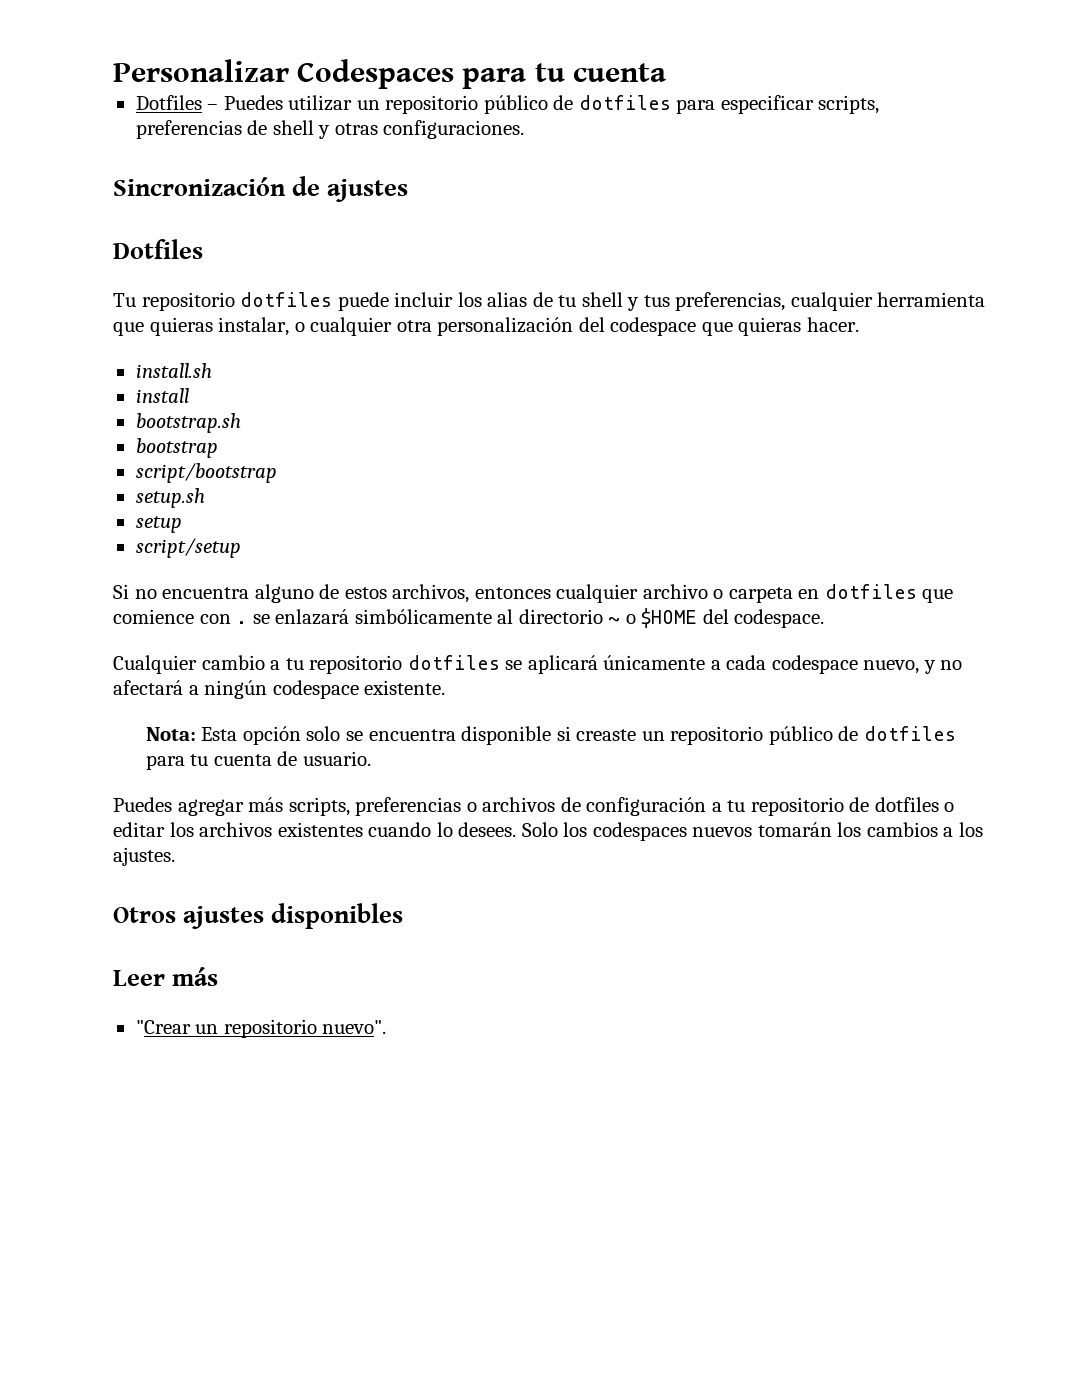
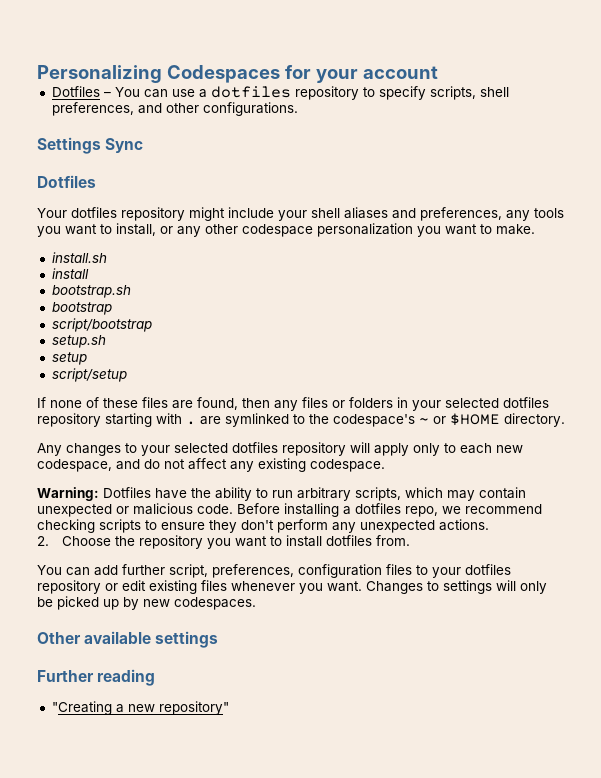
[113,59,666,89] [135,95,880,114] [135,120,525,139] [113,176,409,202] [113,239,203,259] [113,292,986,311] [113,317,859,336] Personalizar Codespaces para tu cuenta // Dotfiles – Puedes utilizar un repositorio público de dotfiles para especificar scripts, preferencias de shell y otras configuraciones. // Sincronización de ajustes // Dotfiles // Tu repositorio dotfiles puede incluir los alias de tu shell y tus preferencias, cualquier herramienta que quieras instalar, o cualquier otra personalización del codespace que quieras hacer. -> [37,65,438,83] [51,86,509,100] [51,102,298,116] [37,137,144,154] [37,175,96,188] [37,207,564,221] [37,223,535,237] Personalizing Codespaces for your account // Dotfiles – You can use a dotfiles repository to specify scripts, shell preferences, and other configurations. // Settings Sync // Dotfiles // Your dotfiles repository might include your shell aliases and preferences, any tools you want to install, or any other codespace personalization you want to make.
[113,584,954,603] [113,608,825,628] [113,655,963,674] [113,680,446,699] [145,726,956,745] [145,751,371,770] [113,797,955,816] [113,822,984,841] [113,847,175,866] [113,903,404,929] [113,967,219,986] [135,1019,387,1038] Si no encuentra alguno de estos archivos, entonces cualquier archivo o carpeta en dotfiles que comience con . se enlazará simbólicamente al directorio ~ o $HOME del codespace. // Cualquier cambio a tu repositorio dotfiles se aplicará únicamente a cada codespace nuevo, y no afectará a ningún codespace existente. // Nota: Esta opción solo se encuentra disponible si creaste un repositorio público de dotfiles para tu cuenta de usuario. // Puedes agregar más scripts, preferencias o archivos de configuración a tu repositorio de dotfiles o editar los archivos existentes cuando lo desees. Solo los codespaces nuevos tomarán los cambios a los ajustes. // Otros ajustes disponibles // Leer más // "Crear un repositorio nuevo". -> [37,397,549,411] [37,413,565,427] [37,442,523,456] [37,458,385,472] [37,487,526,501] [37,503,542,517] [37,519,489,533] [37,535,410,549] [37,564,511,578] [37,580,547,594] [37,596,256,610] [37,631,219,648] [37,669,156,686] [51,701,229,715] If none of these files are found, then any files or folders in your selected dotfiles repository starting with . are symlinked to the codespace's ~ or $HOME directory. // Any changes to your selected dotfiles repository will apply only to each new codespace, and do not affect any existing codespace. // Warning: Dotfiles have the ability to run arbitrary scripts, which may contain unexpected or malicious code. Before installing a dotfiles repo, we recommend checking scripts to ensure they don't perform any unexpected actions. // 2. Choose the repository you want to install dotfiles from. // You can add further script, preferences, configuration files to your dotfiles repository or edit existing files whenever you want. Changes to settings will only be picked up by new codespaces. // Other available settings // Further reading // "Creating a new repository"

